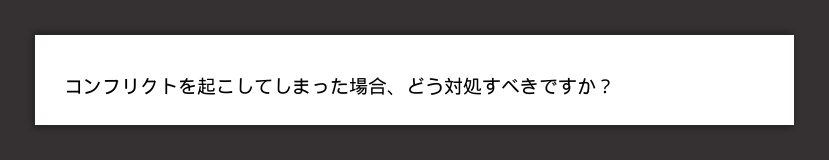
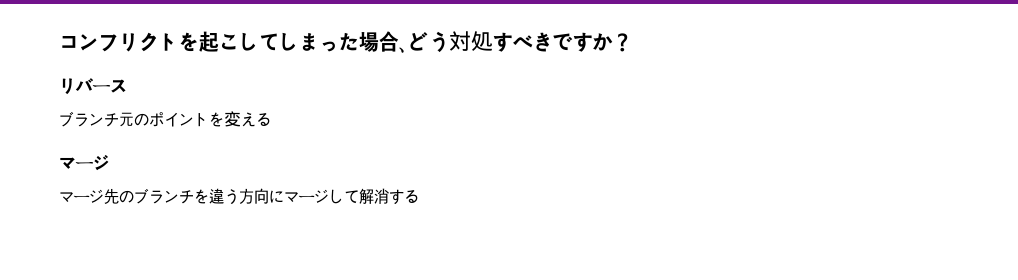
(615, 86) none -> [59,78,127,95] [59,111,271,127] [59,154,110,171] [59,188,419,205] // リバース // ブランチ元のポイントを変える // マージ // マージ先のブランチを違う方向にマージして解消する

